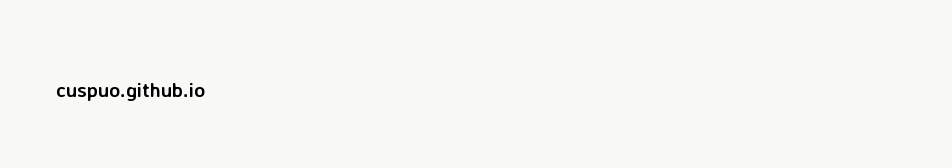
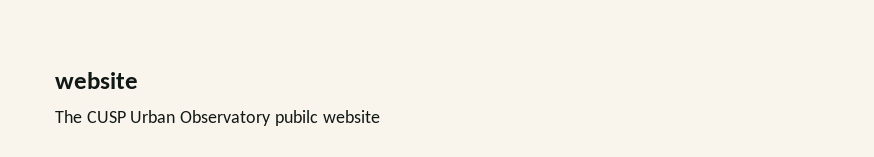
[56,83,205,101] cuspuo.github.io -> [55,72,138,89] [55,110,380,126] website // The CUSP Urban Observatory pubilc website

